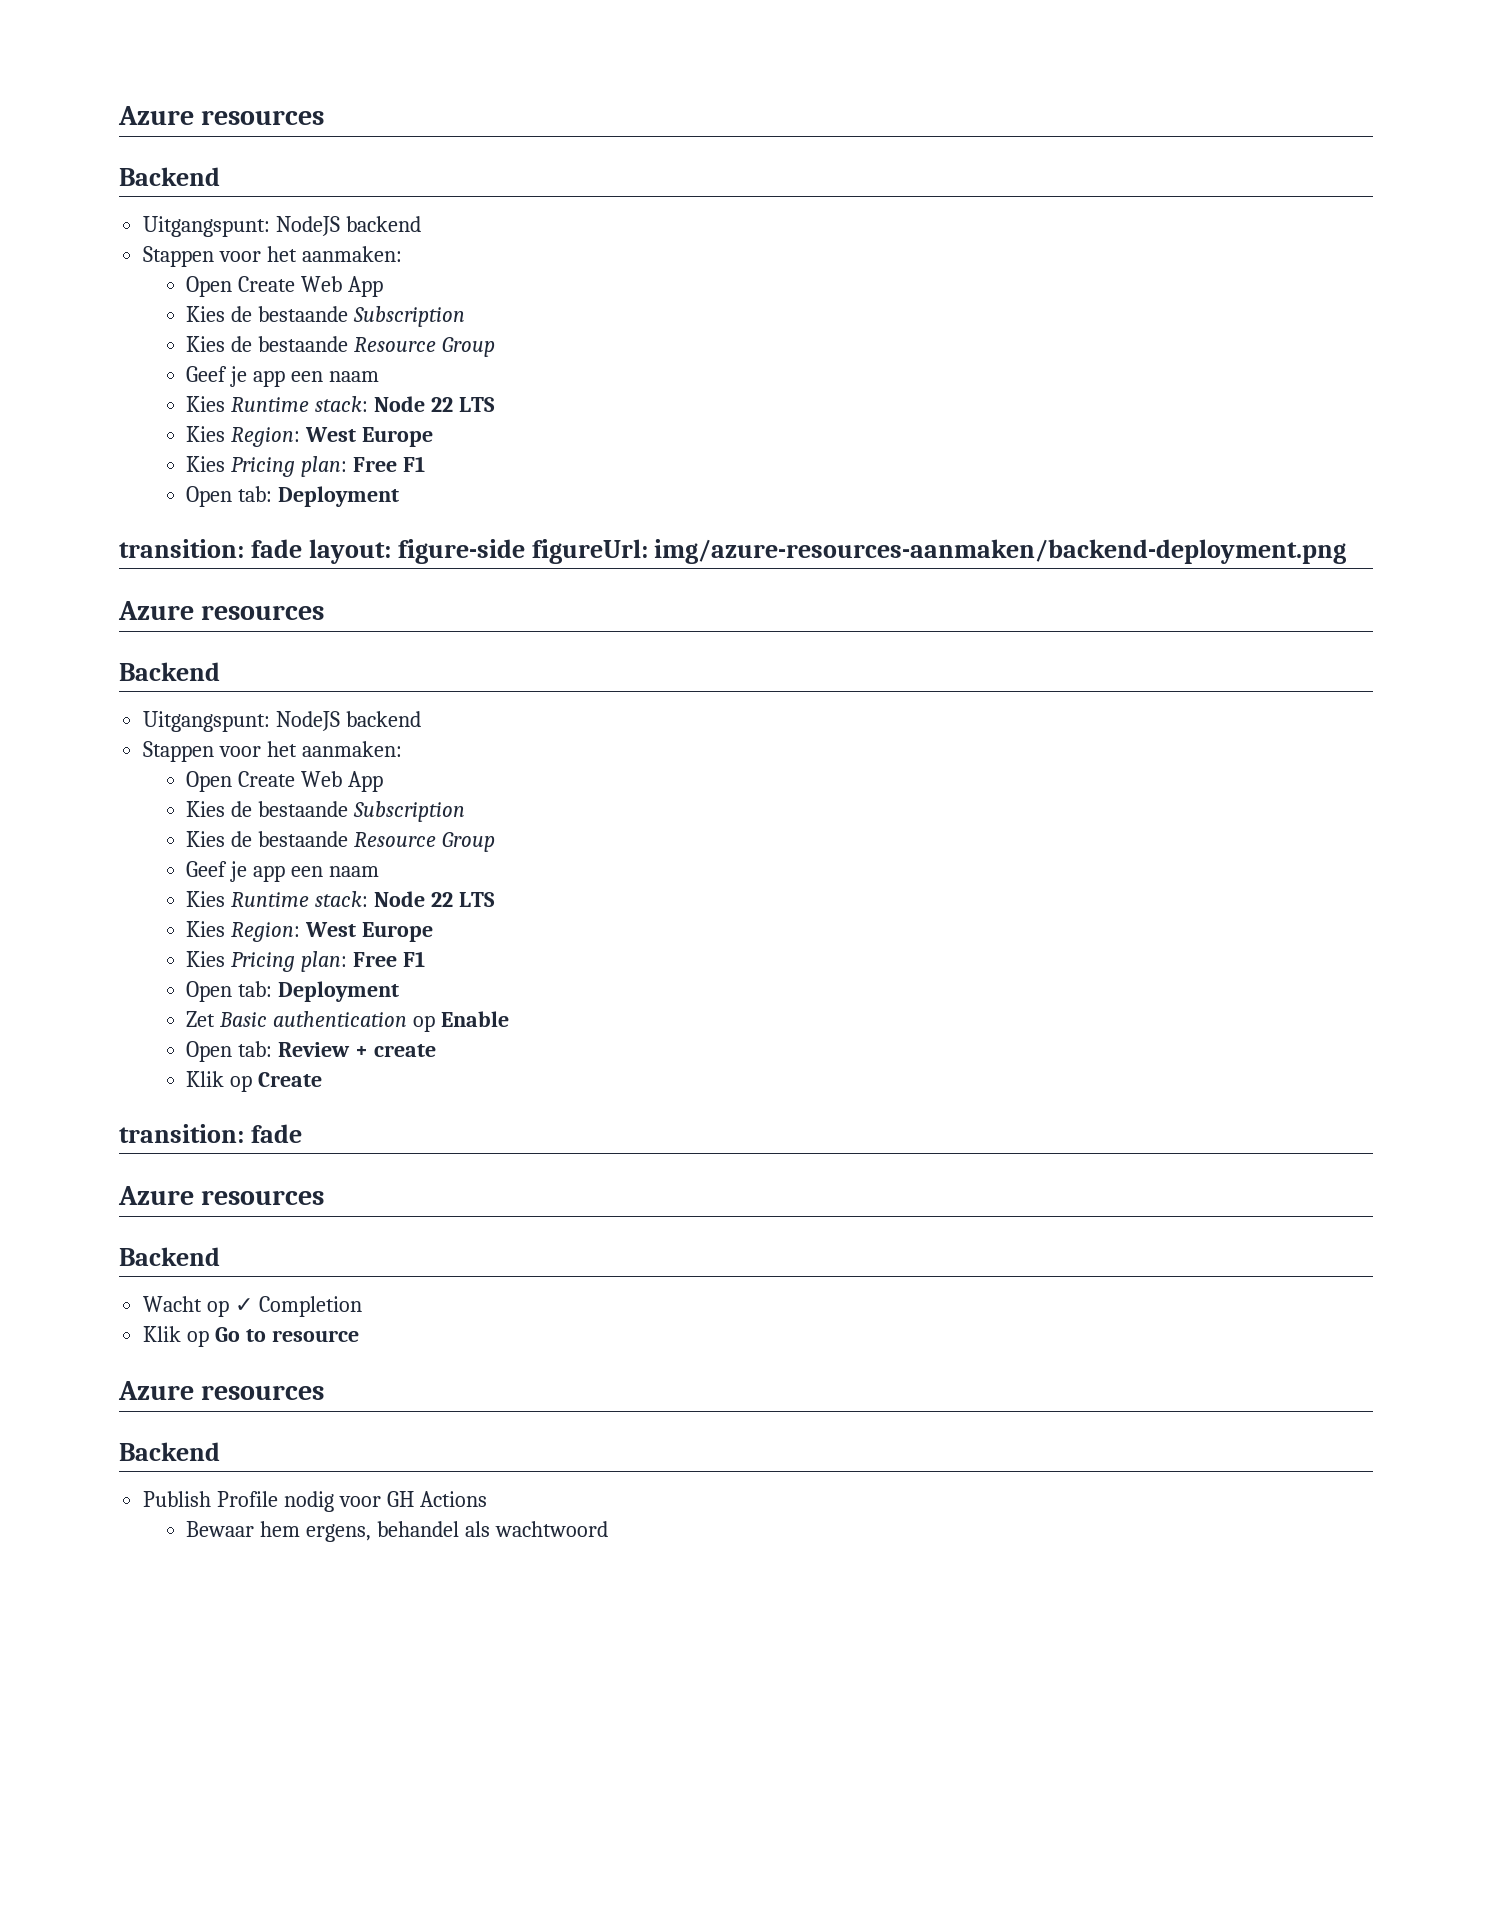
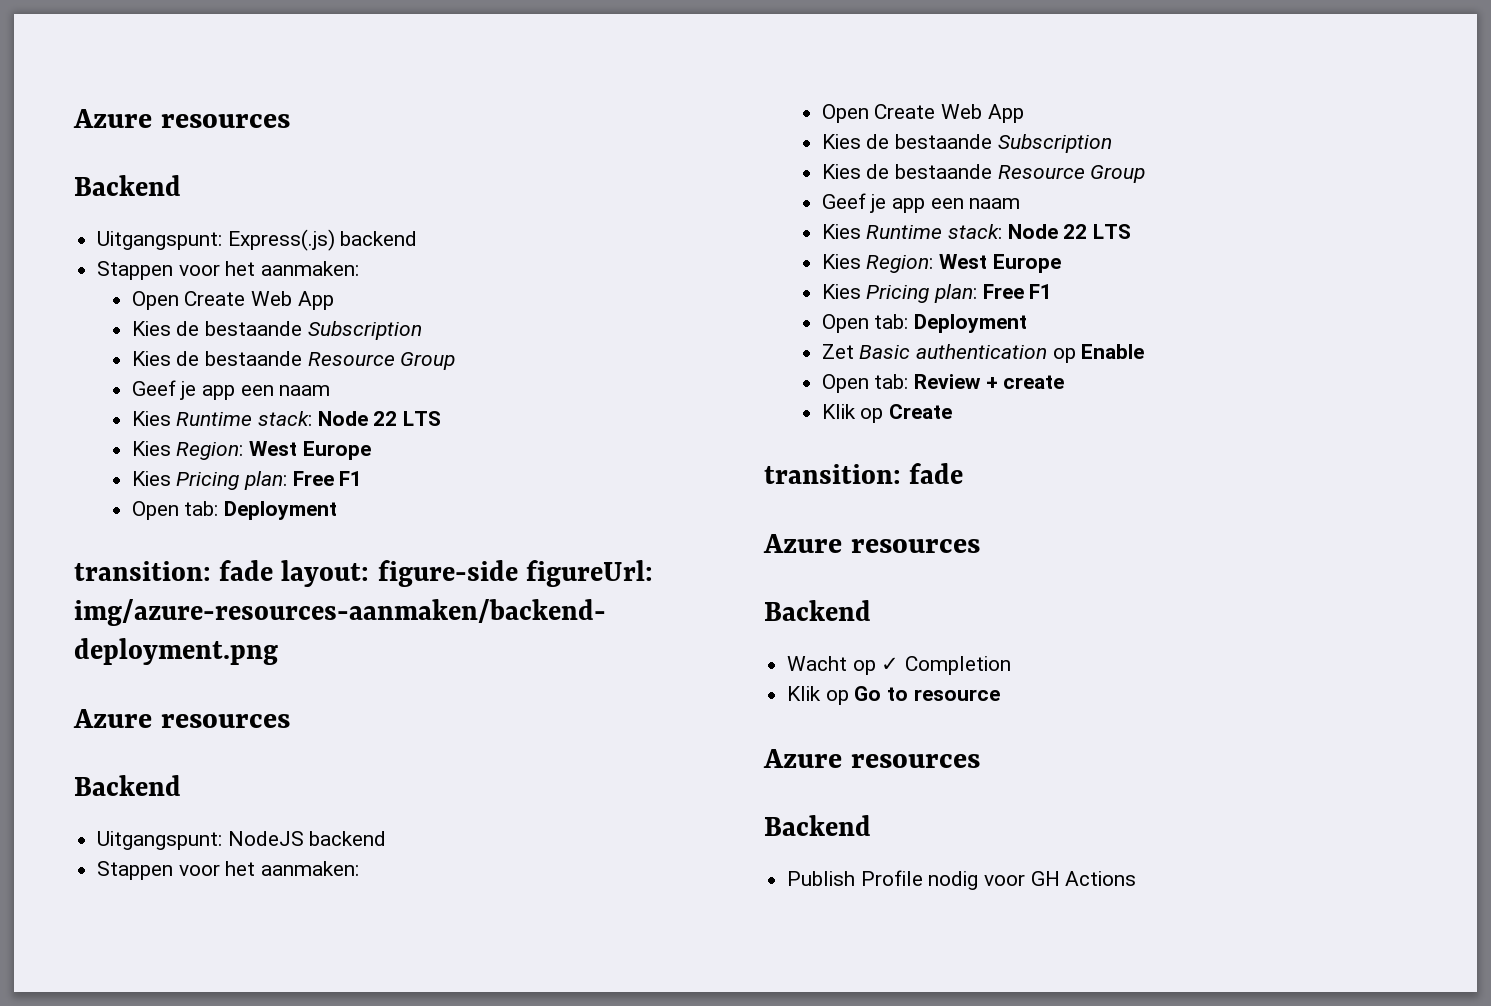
[118,106,325,125] [119,167,220,186] [143,216,341,237] Azure resources // Backend // Uitgangspunt: NodeJS -> [73,109,290,128] [74,175,181,196] [97,229,335,251] Azure resources // Backend // Uitgangspunt: Express(.js)
[186,1521,609,1542] // Bewaar hem ergens, behandel als wachtwoord -> (1137, 878) none

